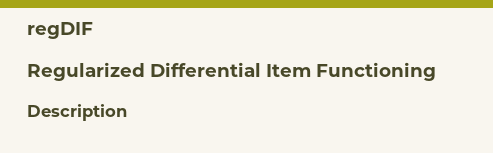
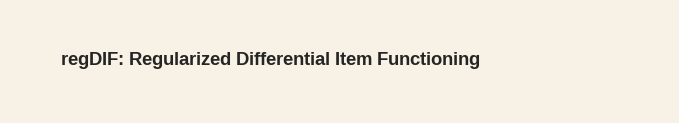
[27,22,93,39] regDIF // -> [61,52,124,69] regDIF:
[27,104,127,121] // Description -> (480, 60) none

